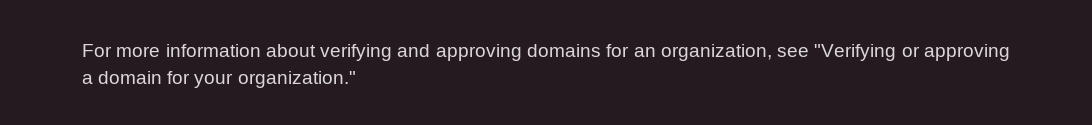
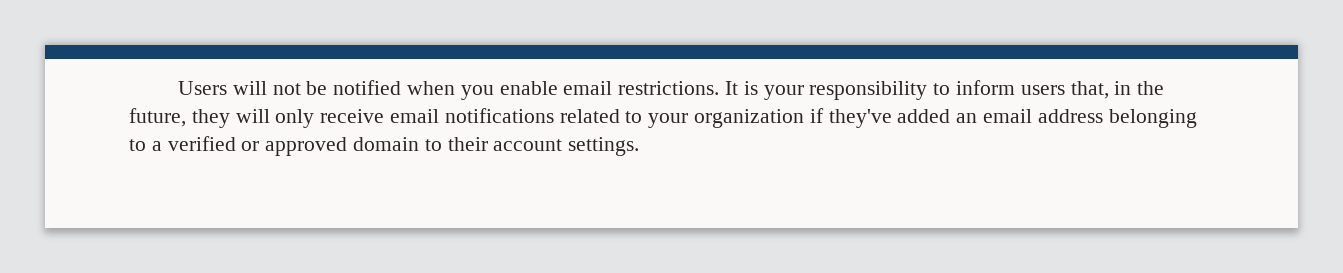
[82,44,1011,61] [82,71,356,88] For more information about verifying and approving domains for an organization, see "Verifying or approving a domain for your organization." -> [177,80,1165,100] [129,108,1197,128] [129,136,640,156] Users will not be notified when you enable email restrictions. It is your responsibility to inform users that, in the future, they will only receive email notifications related to your organization if they've added an email address belonging to a verified or approved domain to their account settings.

